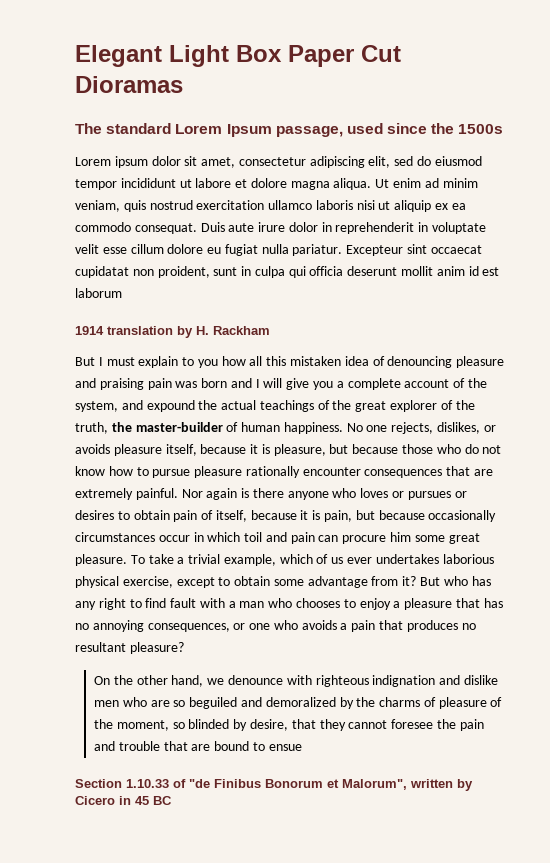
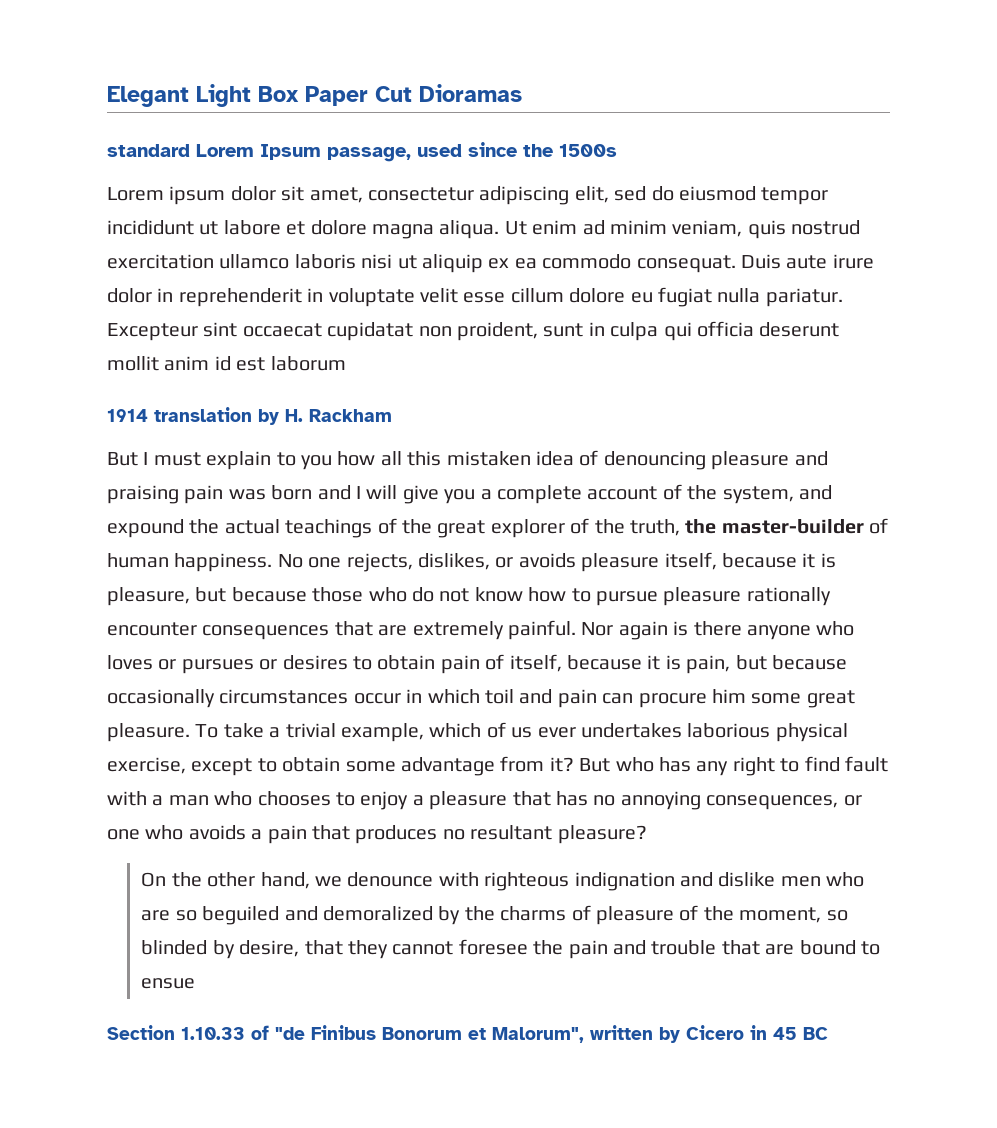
[75,123,102,134] The -> (522, 93) none

